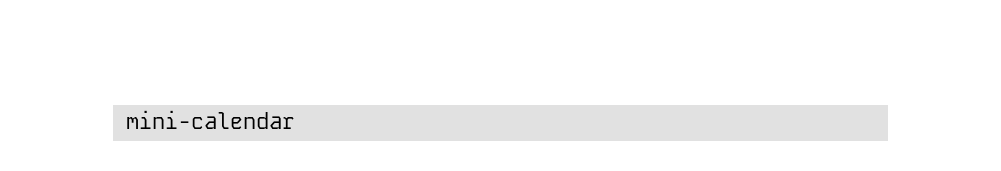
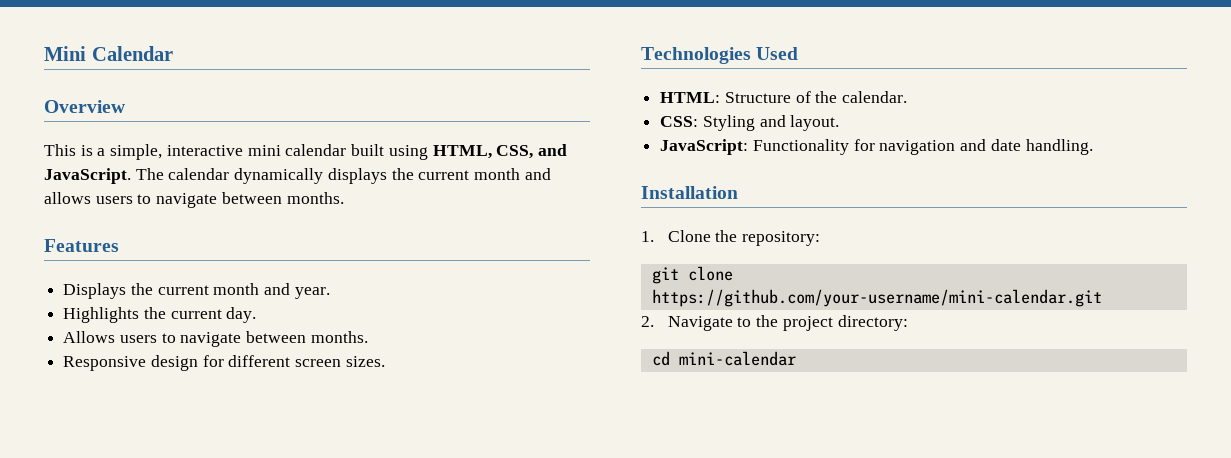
(126, 119) none -> [44,46,173,61] [44,100,125,113] [44,144,567,160] [44,168,551,184] [44,192,344,208] [44,239,119,252] [63,283,330,299] [63,307,257,323] [63,331,368,347] [63,355,385,371] [641,47,799,64] [660,91,908,103] [660,115,840,131] [660,139,1093,155] [641,186,738,199] [641,230,821,246] [651,266,733,284] [651,289,1102,307] [641,315,908,331] [651,351,670,366] Mini Calendar // Overview // This is a simple, interactive mini calendar built using HTML, CSS, and JavaScript. The calendar dynamically displays the current month and allows users to navigate between months. // Features // Displays the current month and year. // Highlights the current day. // Allows users to navigate between months. // Responsive design for different screen sizes. // Technologies Used // HTML: Structure of the calendar. // CSS: Styling and layout. // JavaScript: Functionality for navigation and date handling. // Installation // 1. Clone the repository: // git clone https://github.com/your-username/mini-calendar.git // 2. Navigate to the project directory: // cd

